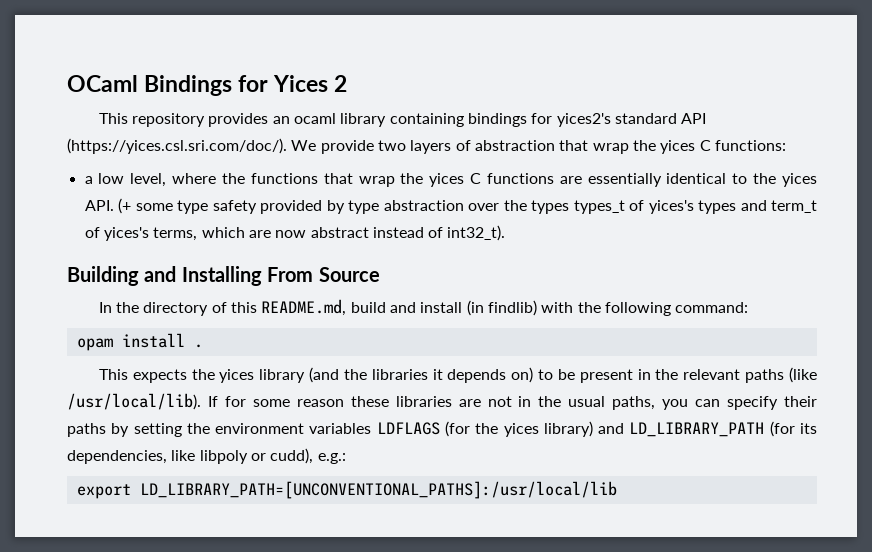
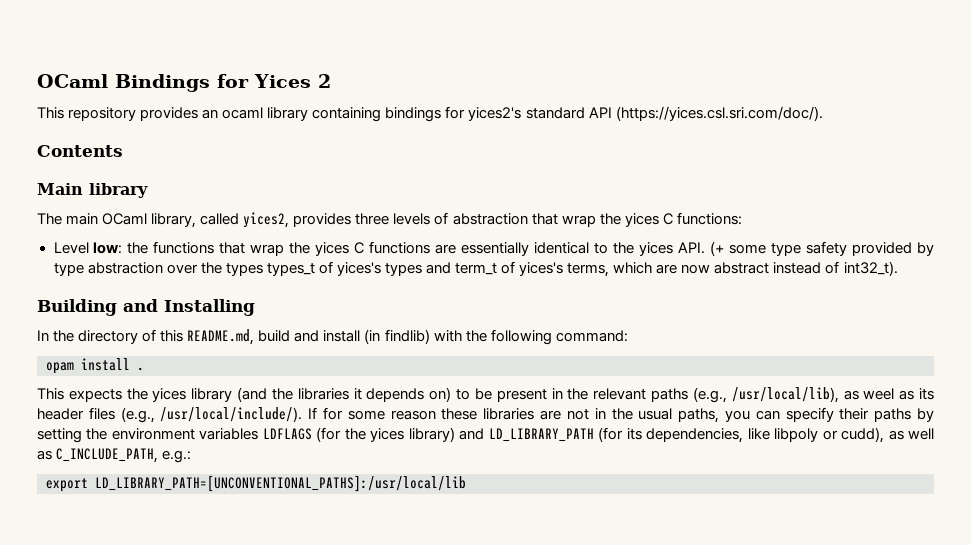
[291,140,452,154] We provide two layers -> [37,145,123,157] [37,183,148,198] [37,212,431,228] // Contents // Main library // The main OCaml library, called yices2, provides three levels
[84,173,217,187] a low level, where -> [53,242,123,254] Level low:
[267,267,380,282] From Source -> (255, 307) none
[789,367,817,383] [67,393,201,410] (like /usr/local/lib). -> [692,387,935,403] [37,407,303,423] (e.g., /usr/local/lib), as weel as its header files (e.g., /usr/local/include/).
(314, 456) none -> [888,428,935,440] [37,448,159,463] as well as C_INCLUDE_PATH,

